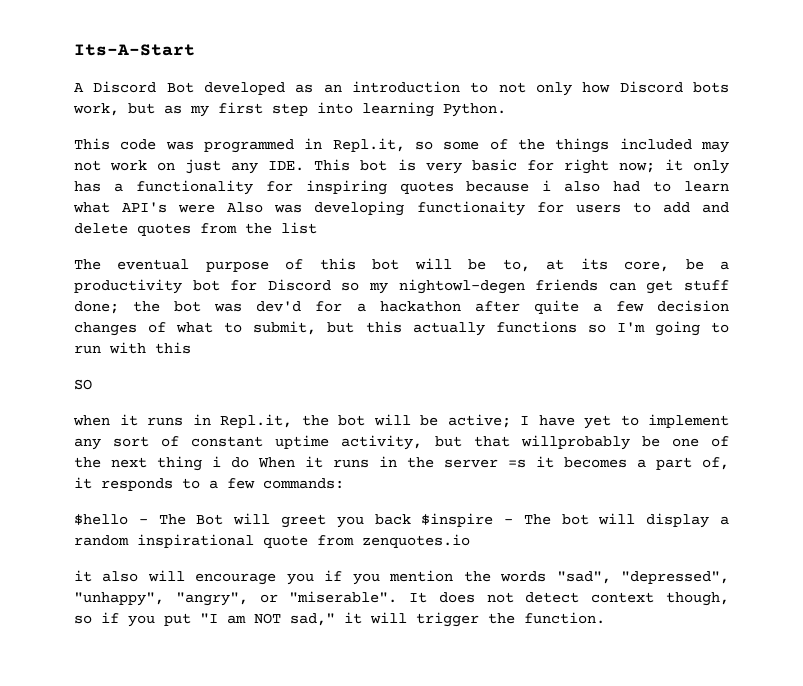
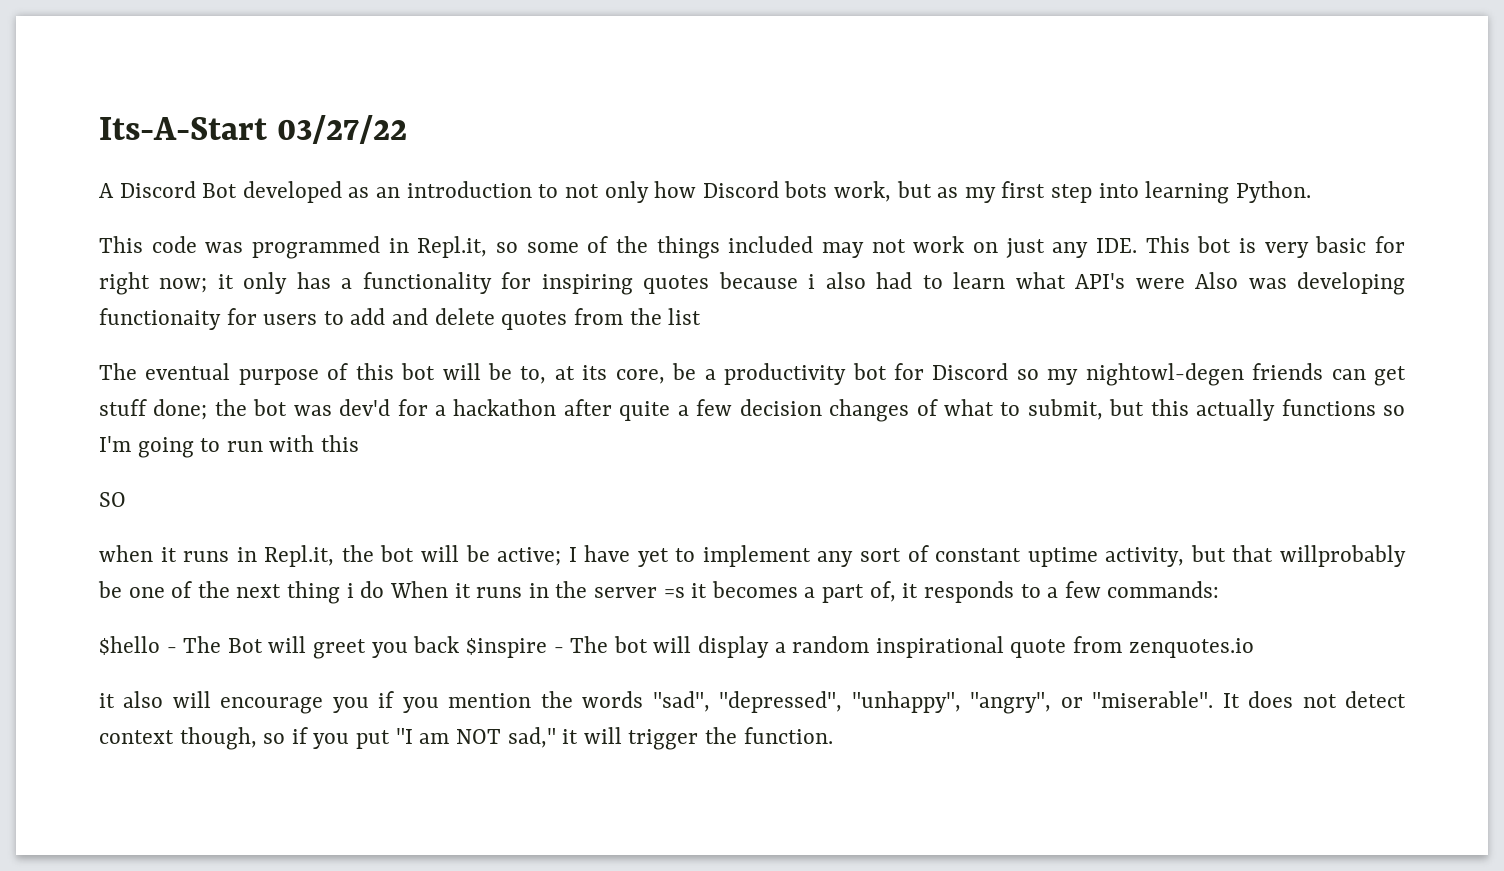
(195, 50) none -> [277,115,408,144] 03/27/22

